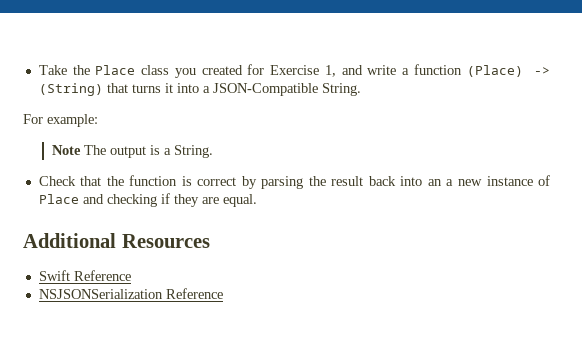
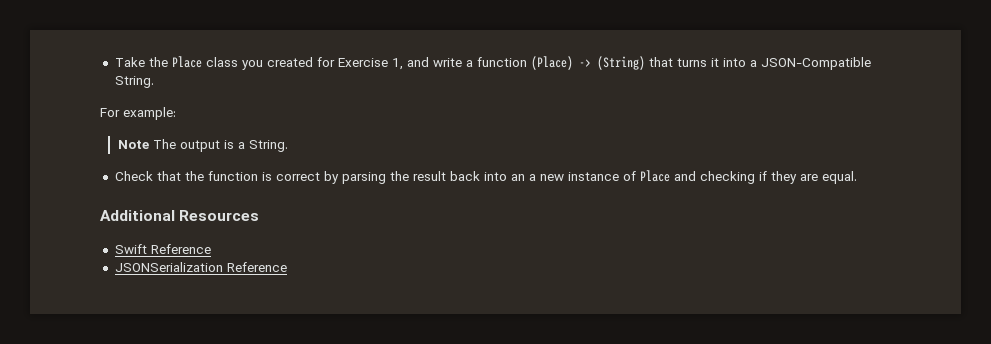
[38,289,163,299] NSJSONSerialization -> [114,262,223,272] JSONSerialization

